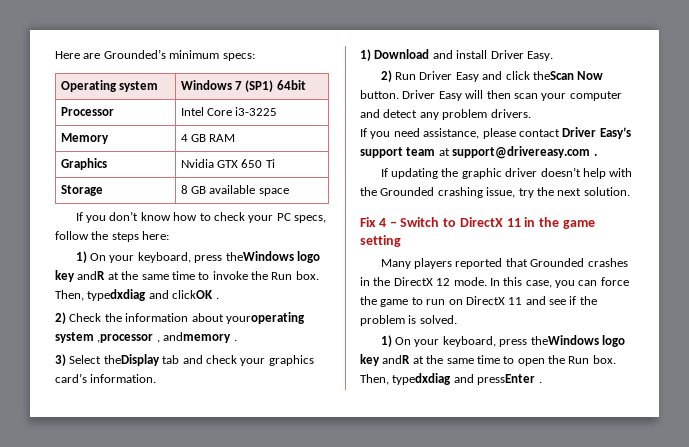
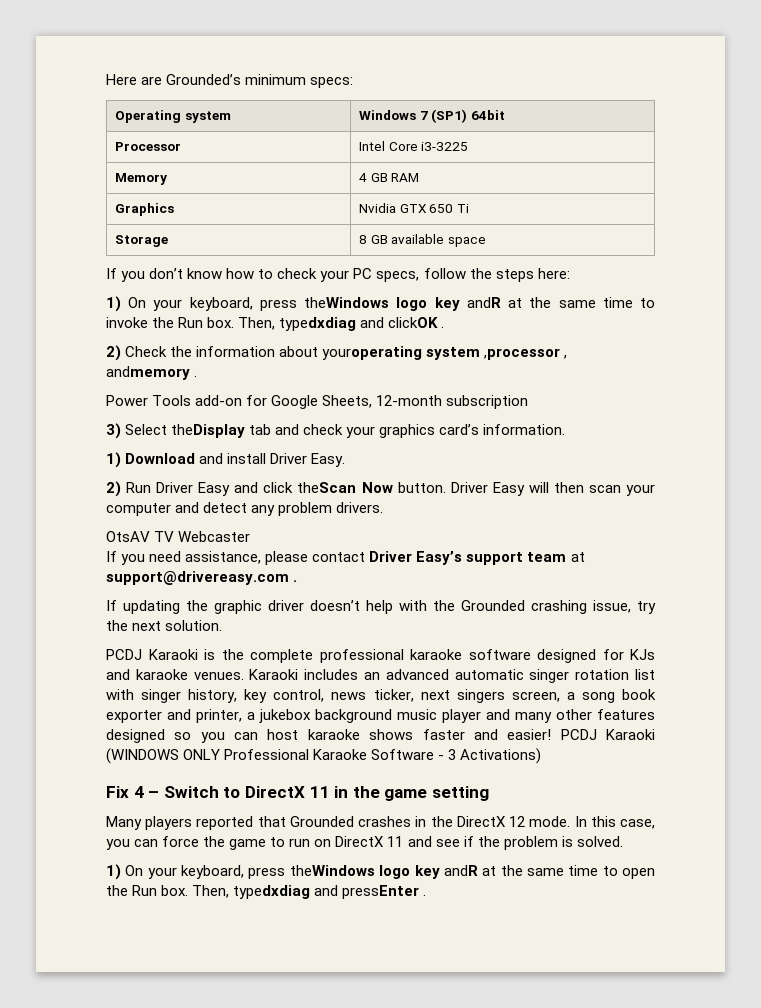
(237, 340) none -> [106,395,529,409] // Power Tools add-on for Google Sheets, 12-month subscription
(531, 113) none -> [106,531,251,542] // OtsAV TV Webcaster
(630, 191) none -> [106,649,655,663] [106,669,655,683] [106,689,656,703] [106,709,655,723] [106,729,656,743] [106,748,542,764] // PCDJ Karaoki is the complete professional karaoke software designed for KJs and karaoke venues. Karaoki includes an advanced automatic singer rotation list with singer history, key control, news ticker, next singers screen, a song book exporter and printer, a jukebox background music player and many other features designed so you can host karaoke shows faster and easier! PCDJ Karaoki (WINDOWS ONLY Professional Karaoke Software - 3 Activations)

